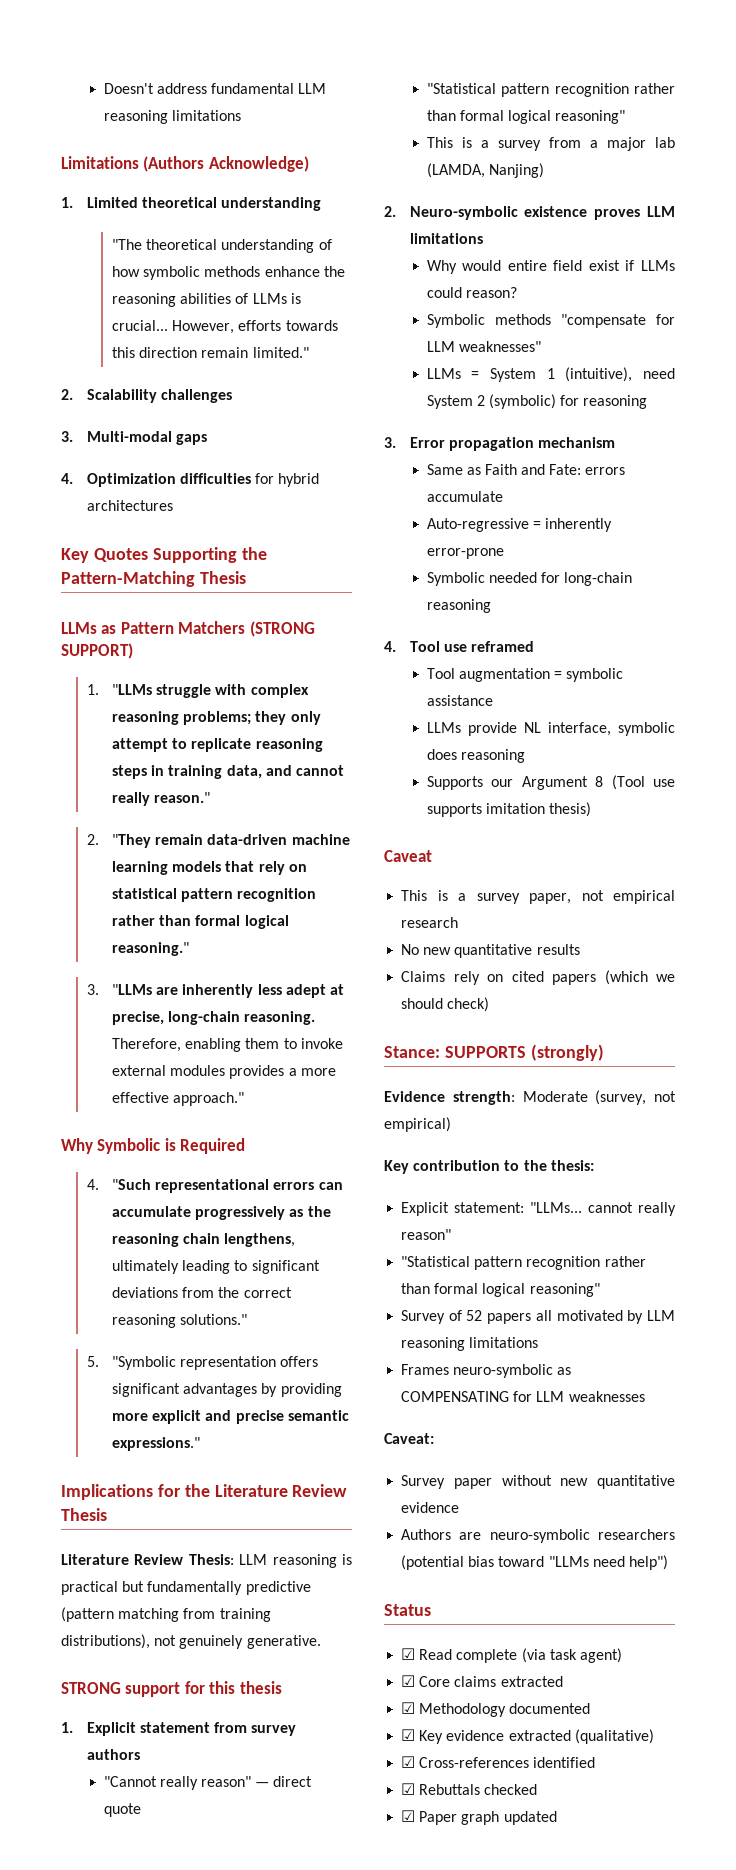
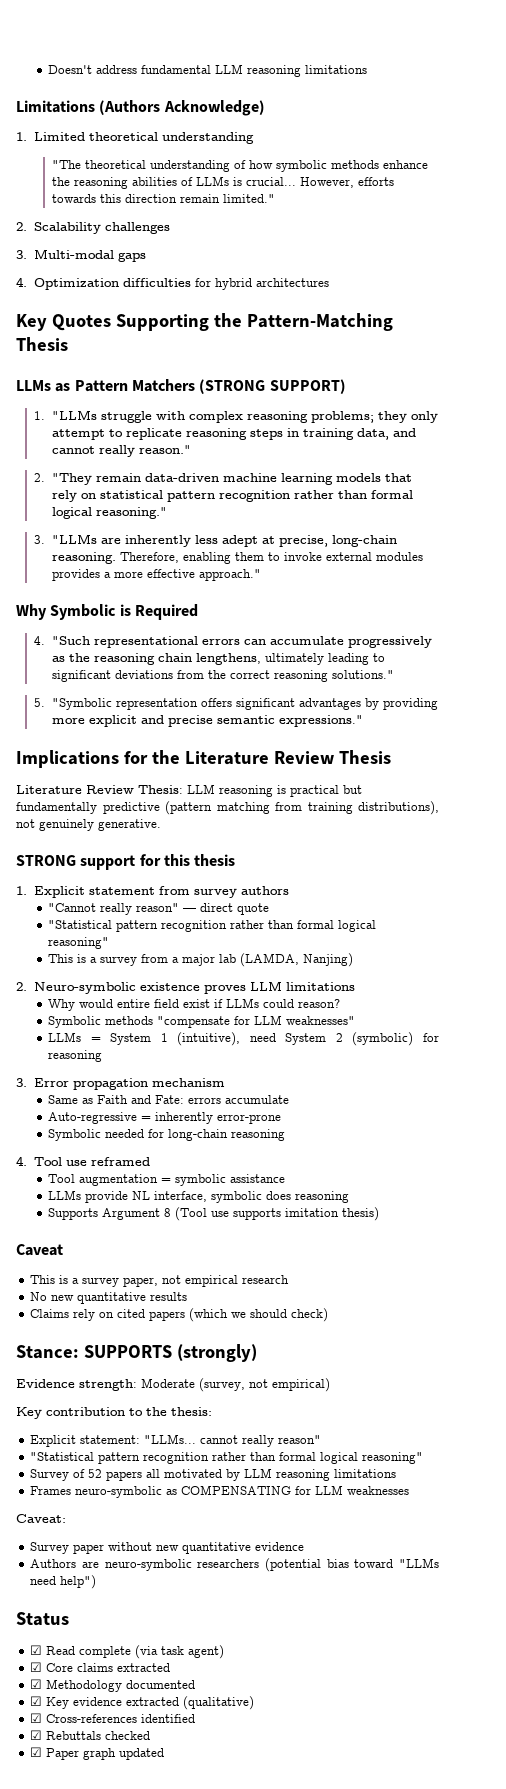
[491,779,514,787] our -> (99, 1214) none

